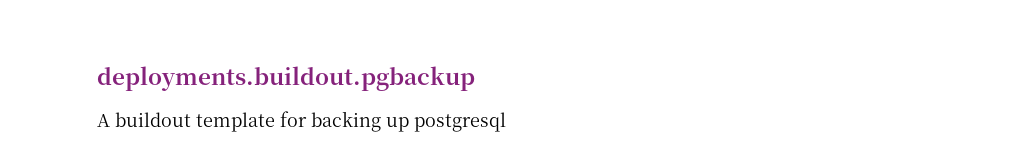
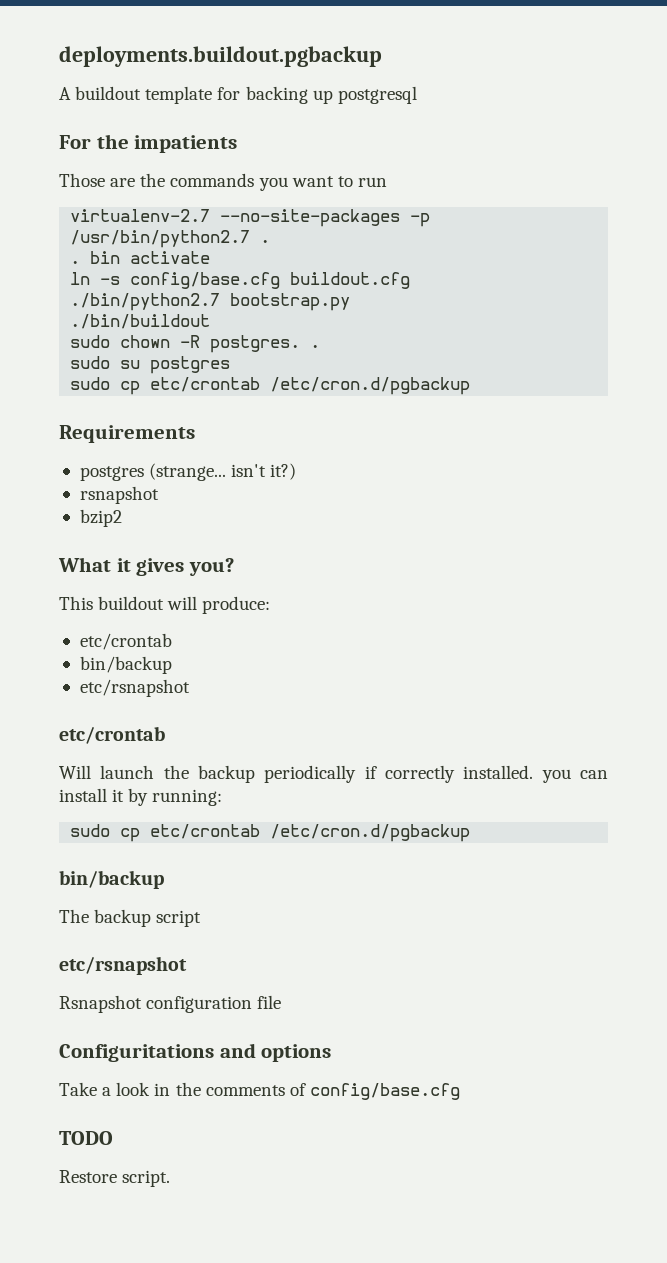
(506, 122) none -> [59,134,238,153] [59,173,387,191] [70,209,431,227] [70,230,271,248] [70,251,211,264] [70,272,411,289] [70,293,351,311] [70,314,211,329] [70,335,321,353] [70,356,231,374] [70,377,471,395] [59,425,195,443] [79,463,297,481] [79,486,159,504] [79,509,122,527] [58,557,235,576] [59,596,271,614] [79,633,172,650] [79,656,172,674] [79,679,190,697] [59,726,165,744] [59,765,608,783] [59,788,223,806] [70,824,471,842] [59,870,164,889] [59,909,202,927] [59,956,187,975] [59,995,282,1013] [59,1043,332,1062] [59,1082,460,1100] [59,1131,113,1145] [59,1170,171,1187] // For the impatients // Those are the commands you want to run // virtualenv-2.7 --no-site-packages -p /usr/bin/python2.7 . // . bin activate // ln -s config/base.cfg buildout.cfg // ./bin/python2.7 bootstrap.py // ./bin/buildout // sudo chown -R postgres. . // sudo su postgres // sudo cp etc/crontab /etc/cron.d/pgbackup // Requirements // postgres (strange... isn't it?) // rsnapshot // bzip2 // What it gives you? // This buildout will produce: // etc/crontab // bin/backup // etc/rsnapshot // etc/crontab // Will launch the backup periodically if correctly installed. you can install it by running: // sudo cp etc/crontab /etc/cron.d/pgbackup // bin/backup // The backup script // etc/rsnapshot // Rsnapshot configuration file // Configuritations and options // Take a look in the comments of config/base.cfg // TODO // Restore script.

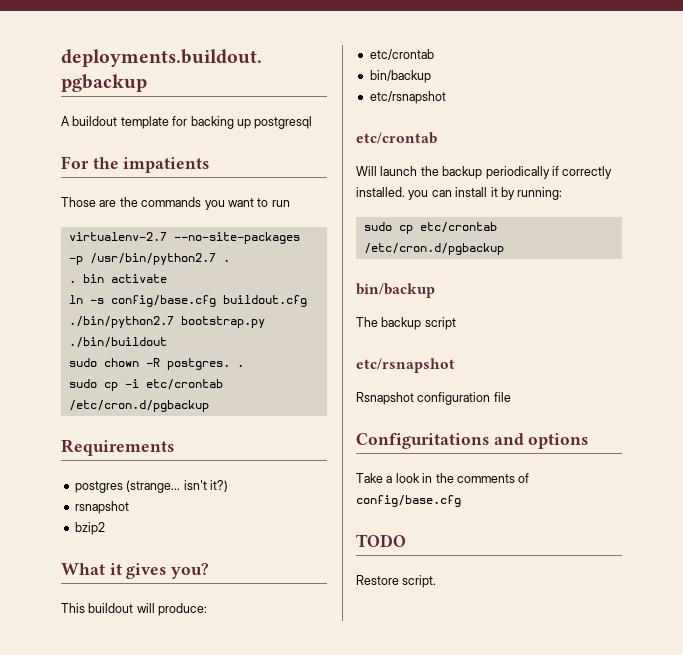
[70,356,231,374] [70,377,141,395] // sudo su postgres // sudo cp -> [68,379,139,391] // sudo cp -i

